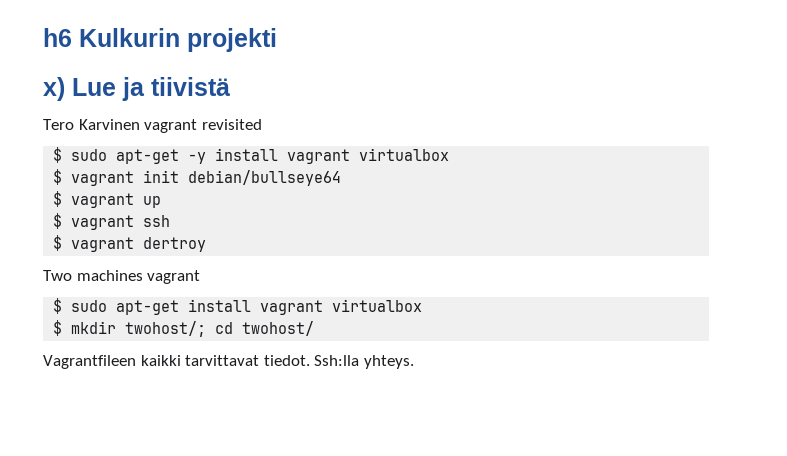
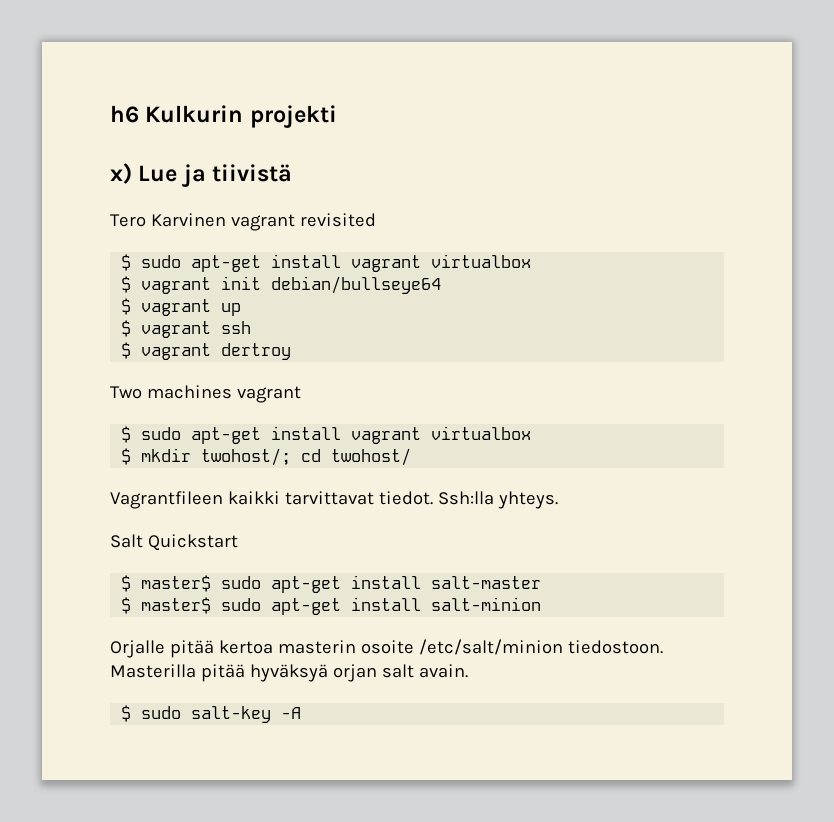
[188,152,207,164] -y -> (262, 263) none
(414, 362) none -> [110,534,238,551] [121,575,542,593] [121,597,542,615] [110,639,663,658] [110,664,468,682] [121,705,302,723] // Salt Quickstart // $ master$ sudo apt-get install salt-master // $ master$ sudo apt-get install salt-minion // Orjalle pitää kertoa masterin osoite /etc/salt/minion tiedostoon. Masterilla pitää hyväksyä orjan salt avain. // $ sudo salt-key -A

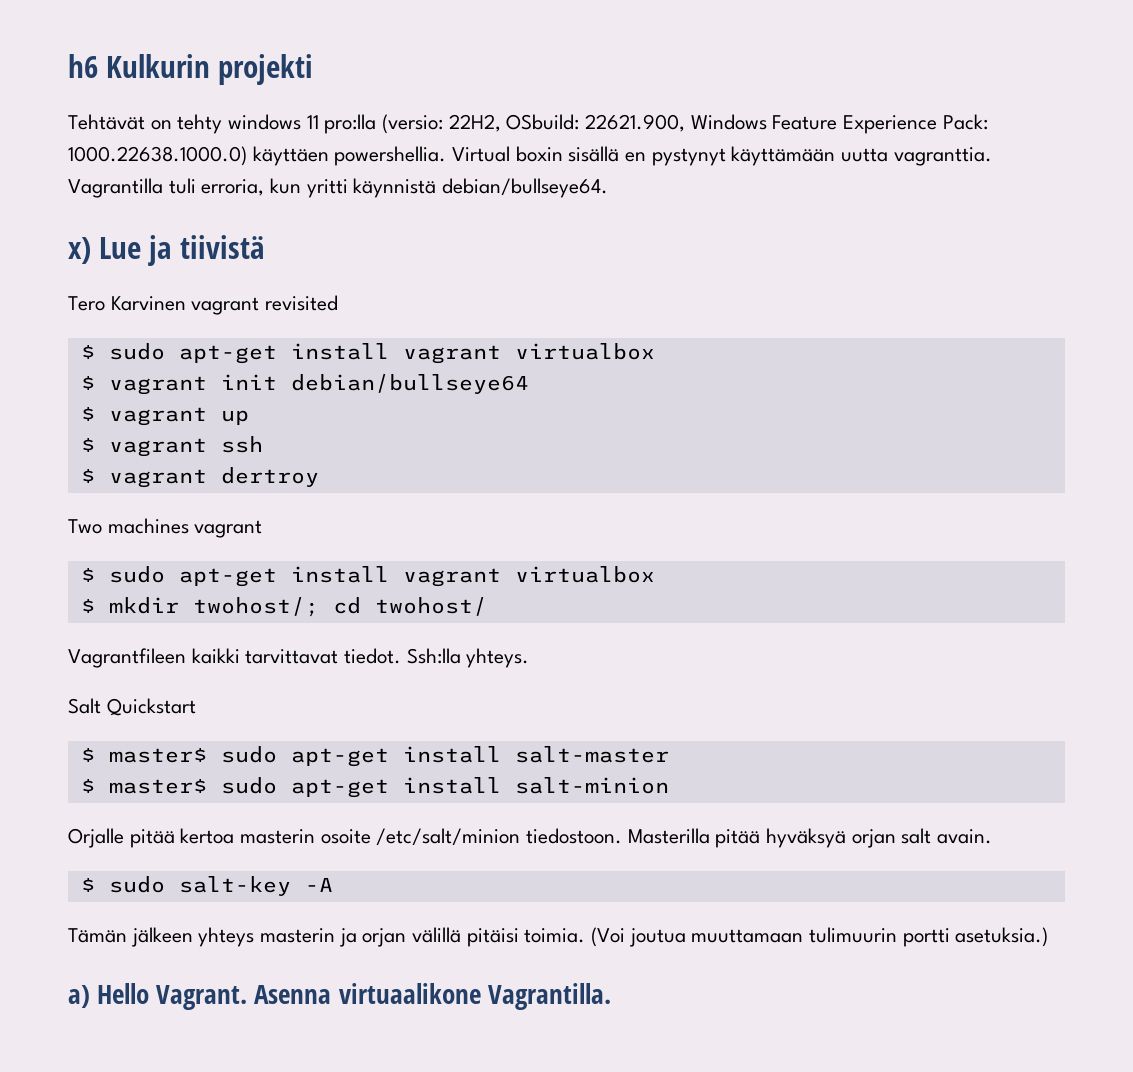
(337, 116) none -> [68,114,988,134] [68,146,992,166] [68,178,609,198] // Tehtävät on tehty windows 11 pro:lla (versio: 22H2, OSbuild: 22621.900, Windows Feature Experience Pack: 1000.22638.1000.0) käyttäen powershellia. Virtual boxin sisällä en pystynyt käyttämään uutta vagranttia. Vagrantilla tuli erroria, kun yritti käynnistä debian/bullseye64.
(302, 713) none -> [68,927,1049,947] [68,983,611,1010] // Tämän jälkeen yhteys masterin ja orjan välillä pitäisi toimia. (Voi joutua muuttamaan tulimuurin portti asetuksia.) // a) Hello Vagrant. Asenna virtuaalikone Vagrantilla.

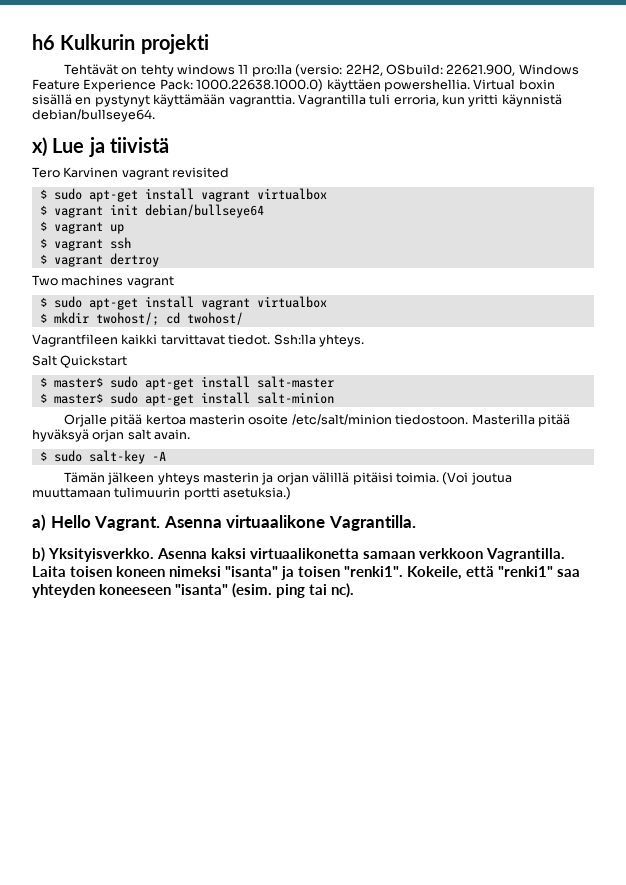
[841,148,889,162] uutta -> (226, 100) none
(611, 996) none -> [32,547,565,562] [32,566,580,580] [32,583,354,598] // b) Yksityisverkko. Asenna kaksi virtuaalikonetta samaan verkkoon Vagrantilla. Laita toisen koneen nimeksi "isanta" ja toisen "renki1". Kokeile, että "renki1" saa yhteyden koneeseen "isanta" (esim. ping tai nc).

